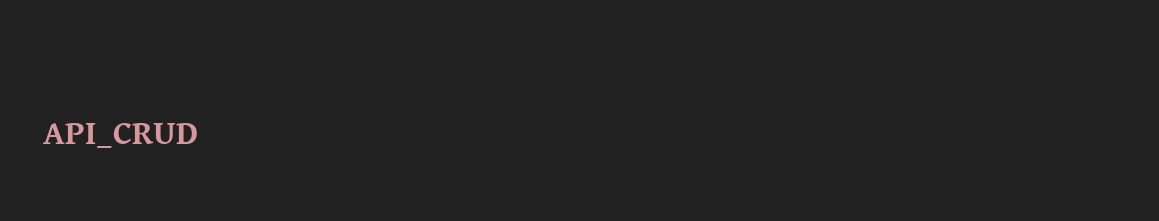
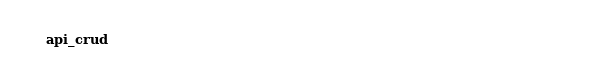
[43,122,198,148] API_CRUD -> [46,34,108,47] api_crud

